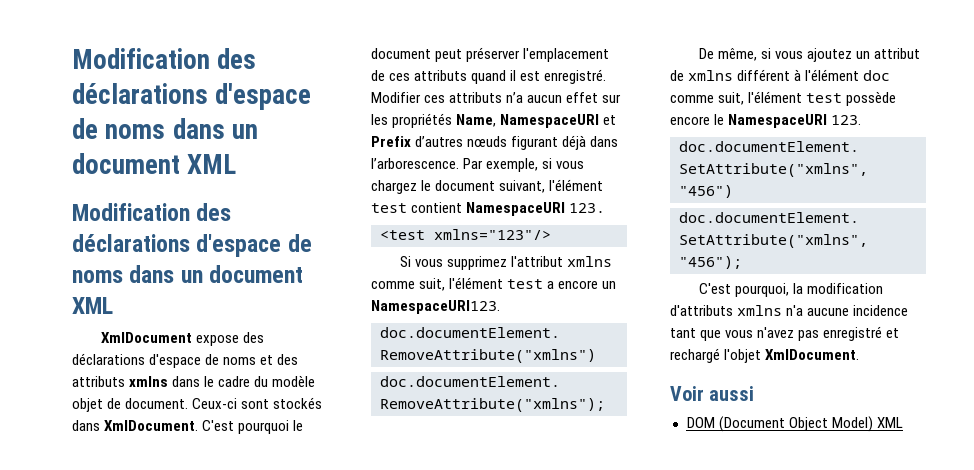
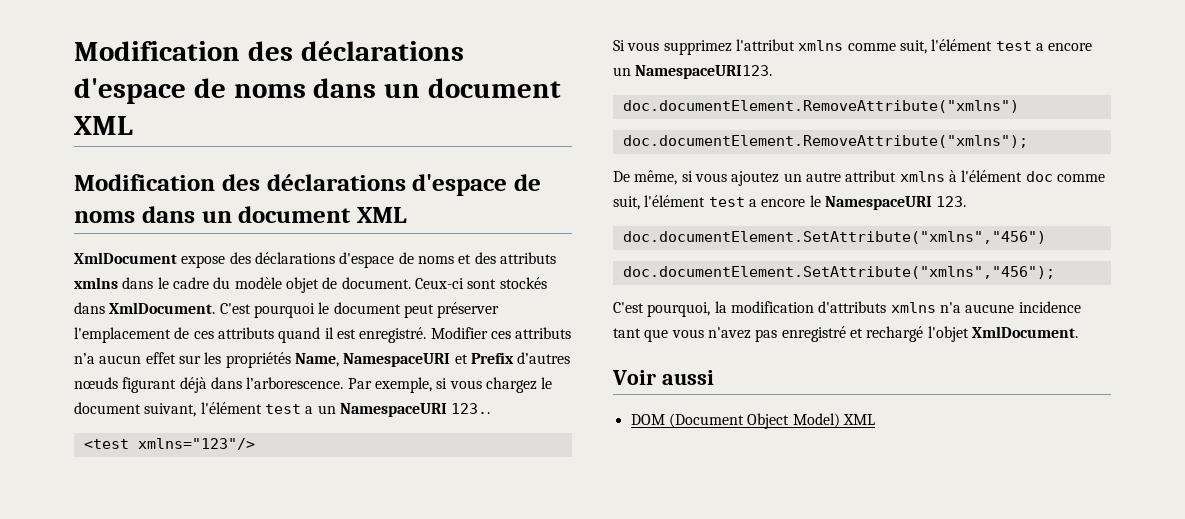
[411,202,606,216] contient NamespaceURI 123. -> [305,403,491,417] a un NamespaceURI 123..
[874,48,921,59] [670,69,791,81] attribut de xmlns différent -> [805,170,945,182] autre attribut xmlns
[846,91,897,106] possède -> [748,199,757,207] a

